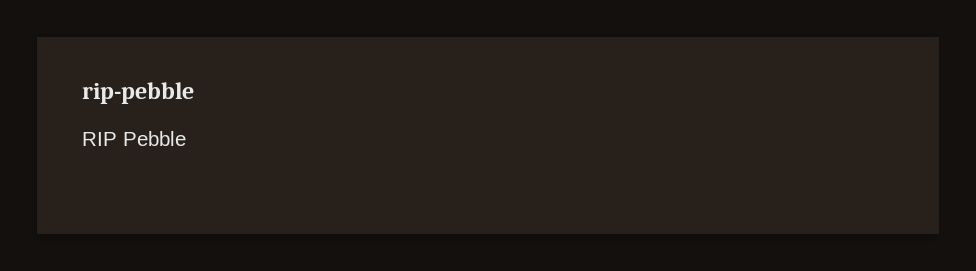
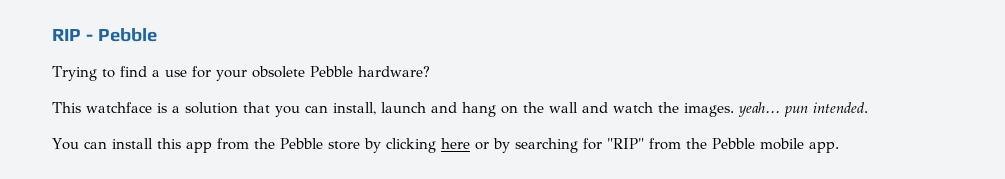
[82,82,194,104] [82,131,186,146] rip-pebble // RIP Pebble -> [52,28,157,42] [52,66,430,81] [52,102,868,117] [52,138,839,153] RIP - Pebble // Trying to find a use for your obsolete Pebble hardware? // This watchface is a solution that you can install, launch and hang on the wall and watch the images. yeah... pun intended. // You can install this app from the Pebble store by clicking here or by searching for "RIP" from the Pebble mobile app.

